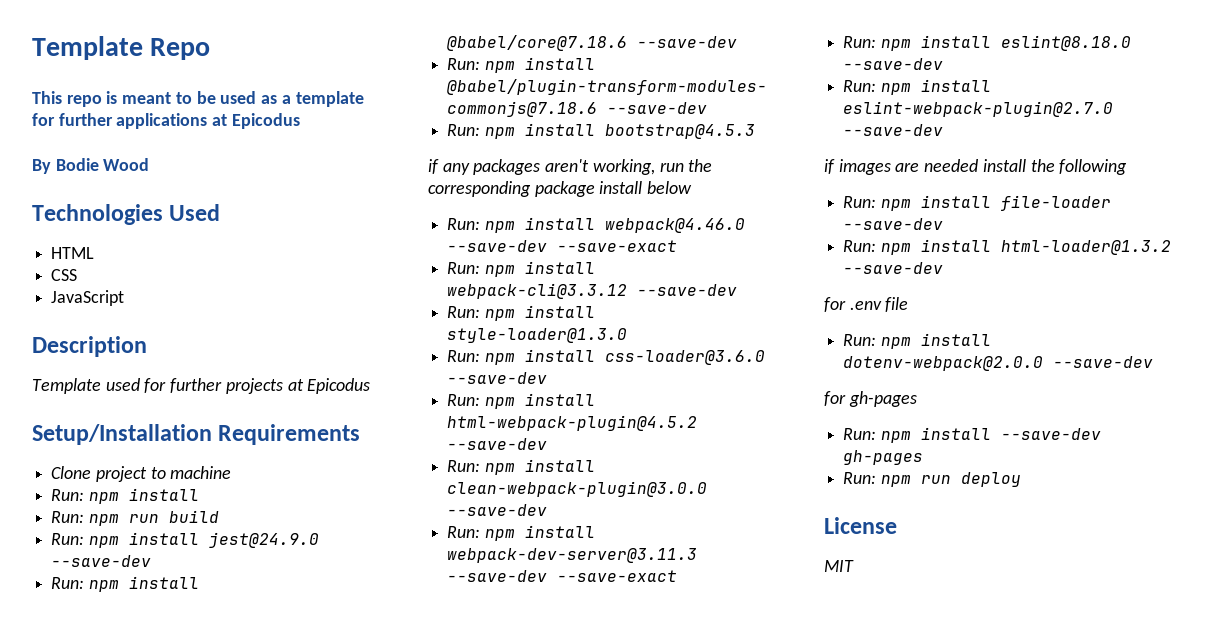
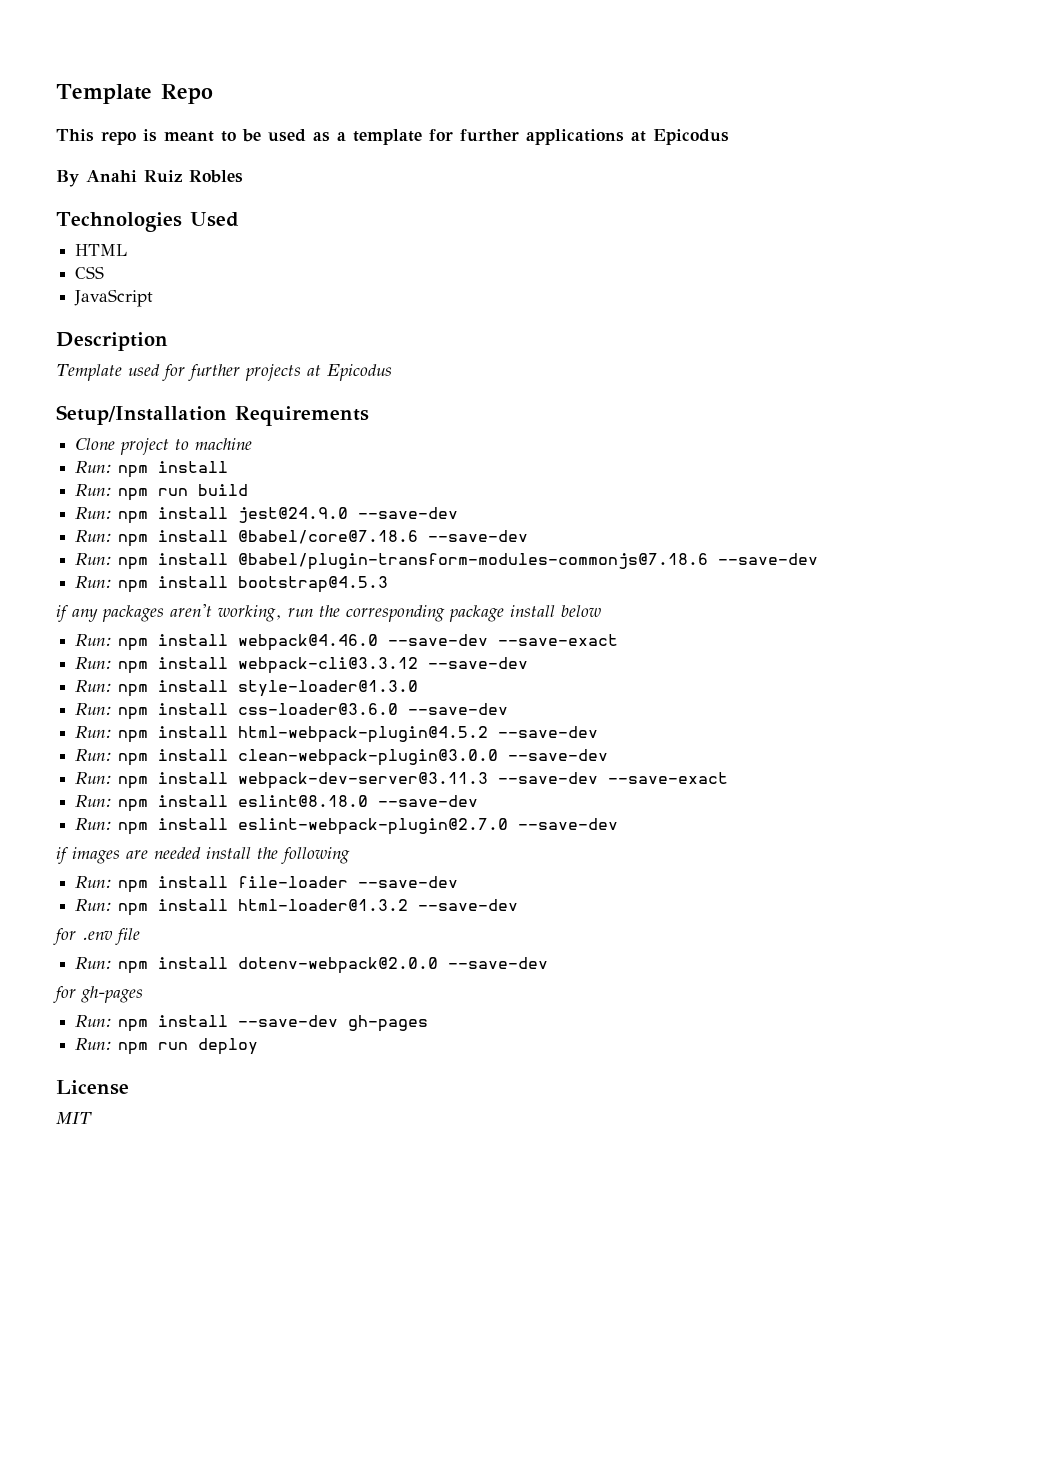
[55,158,150,171] Bodie Wood -> [86,170,243,183] Anahi Ruiz Robles

